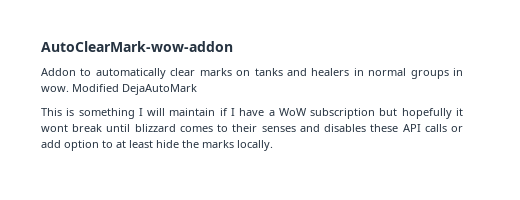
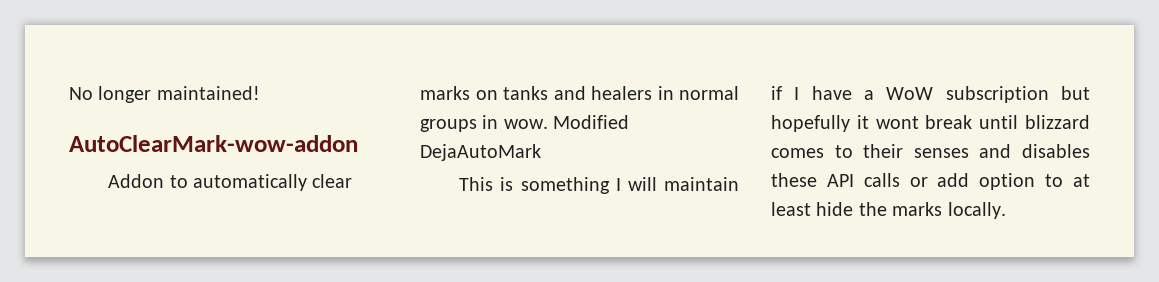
(41, 46) none -> [69,86,260,103] No longer maintained! //

